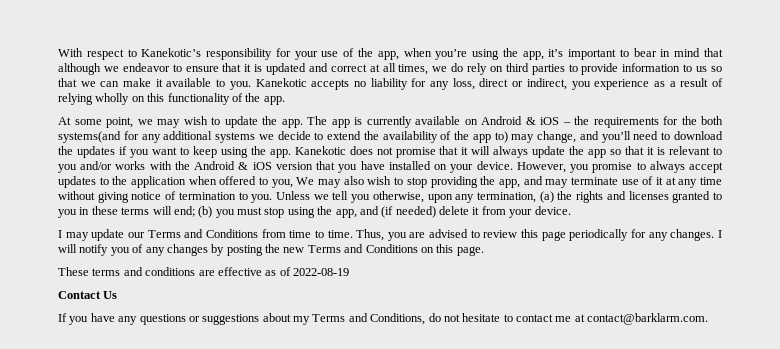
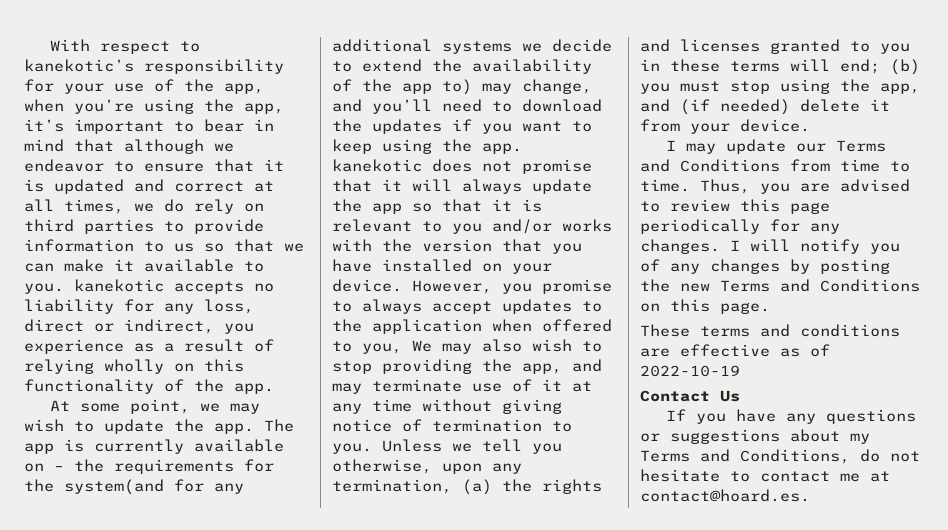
[141,48,202,57] Kanekotic’s -> [24,59,134,72] kanekotic’s
[255,78,307,87] Kanekotic -> [74,279,164,292] kanekotic
[481,116,559,125] Android & iOS -> (44, 467) none
[701,116,723,125] [58,131,121,143] both systems(and -> [64,479,164,495] system(and
[294,146,346,155] Kanekotic -> [332,159,422,172] kanekotic
[194,161,272,170] Android & iOS -> (412, 245) none
[293,268,349,276] 2022-08-19 -> [640,365,740,377] 2022-10-19
[587,313,709,325] contact@barklarm.com. -> [640,489,810,502] contact@hoard.es.

